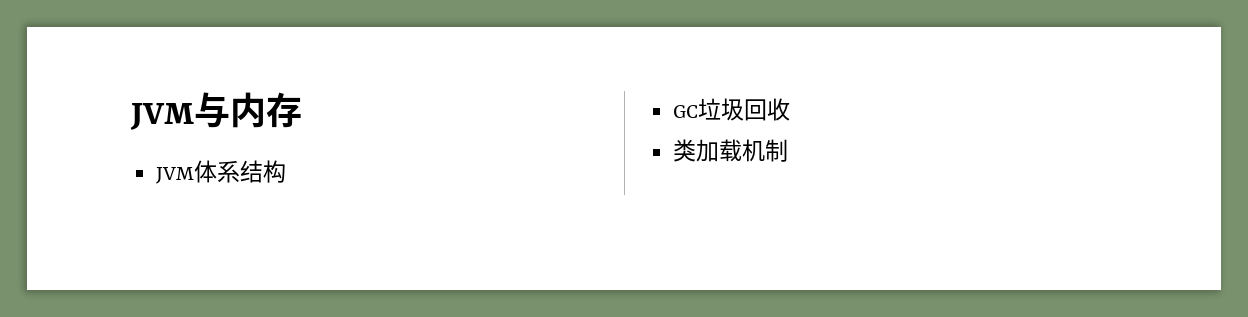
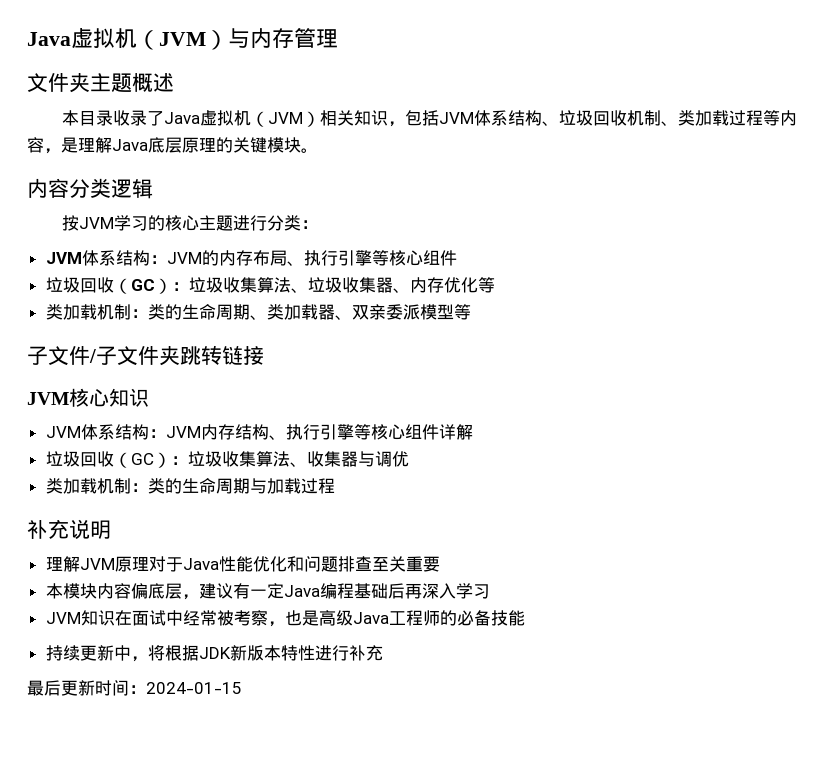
[130,92,302,130] [156,160,287,184] [673,98,791,121] [673,139,789,162] JVM与内存 // JVM体系结构 // GC垃圾回收 // 类加载机制 -> [27,28,338,50] [27,73,174,93] [62,110,798,127] [27,137,318,154] [27,178,153,199] [62,215,319,231] [45,250,457,266] [45,277,495,294] [45,304,471,320] [27,345,264,366] [27,388,149,407] [45,424,473,440] [45,451,409,468] [45,478,335,494] [27,519,111,539] [45,556,440,572] [45,583,490,600] [45,610,525,627] [45,645,383,662] [27,680,242,696] Java虚拟机（JVM）与内存管理 // 文件夹主题概述 // 本目录收录了Java虚拟机（JVM）相关知识，包括JVM体系结构、垃圾回收机制、类加载过程等内容，是理解Java底层原理的关键模块。 // 内容分类逻辑 // 按JVM学习的核心主题进行分类： // JVM体系结构：JVM的内存布局、执行引擎等核心组件 // 垃圾回收（GC）：垃圾收集算法、垃圾收集器、内存优化等 // 类加载机制：类的生命周期、类加载器、双亲委派模型等 // 子文件/子文件夹跳转链接 // JVM核心知识 // JVM体系结构：JVM内存结构、执行引擎等核心组件详解 // 垃圾回收（GC）：垃圾收集算法、收集器与调优 // 类加载机制：类的生命周期与加载过程 // 补充说明 // 理解JVM原理对于Java性能优化和问题排查至关重要 // 本模块内容偏底层，建议有一定Java编程基础后再深入学习 // JVM知识在面试中经常被考察，也是高级Java工程师的必备技能 // 持续更新中，将根据JDK新版本特性进行补充 // 最后更新时间：2024-01-15

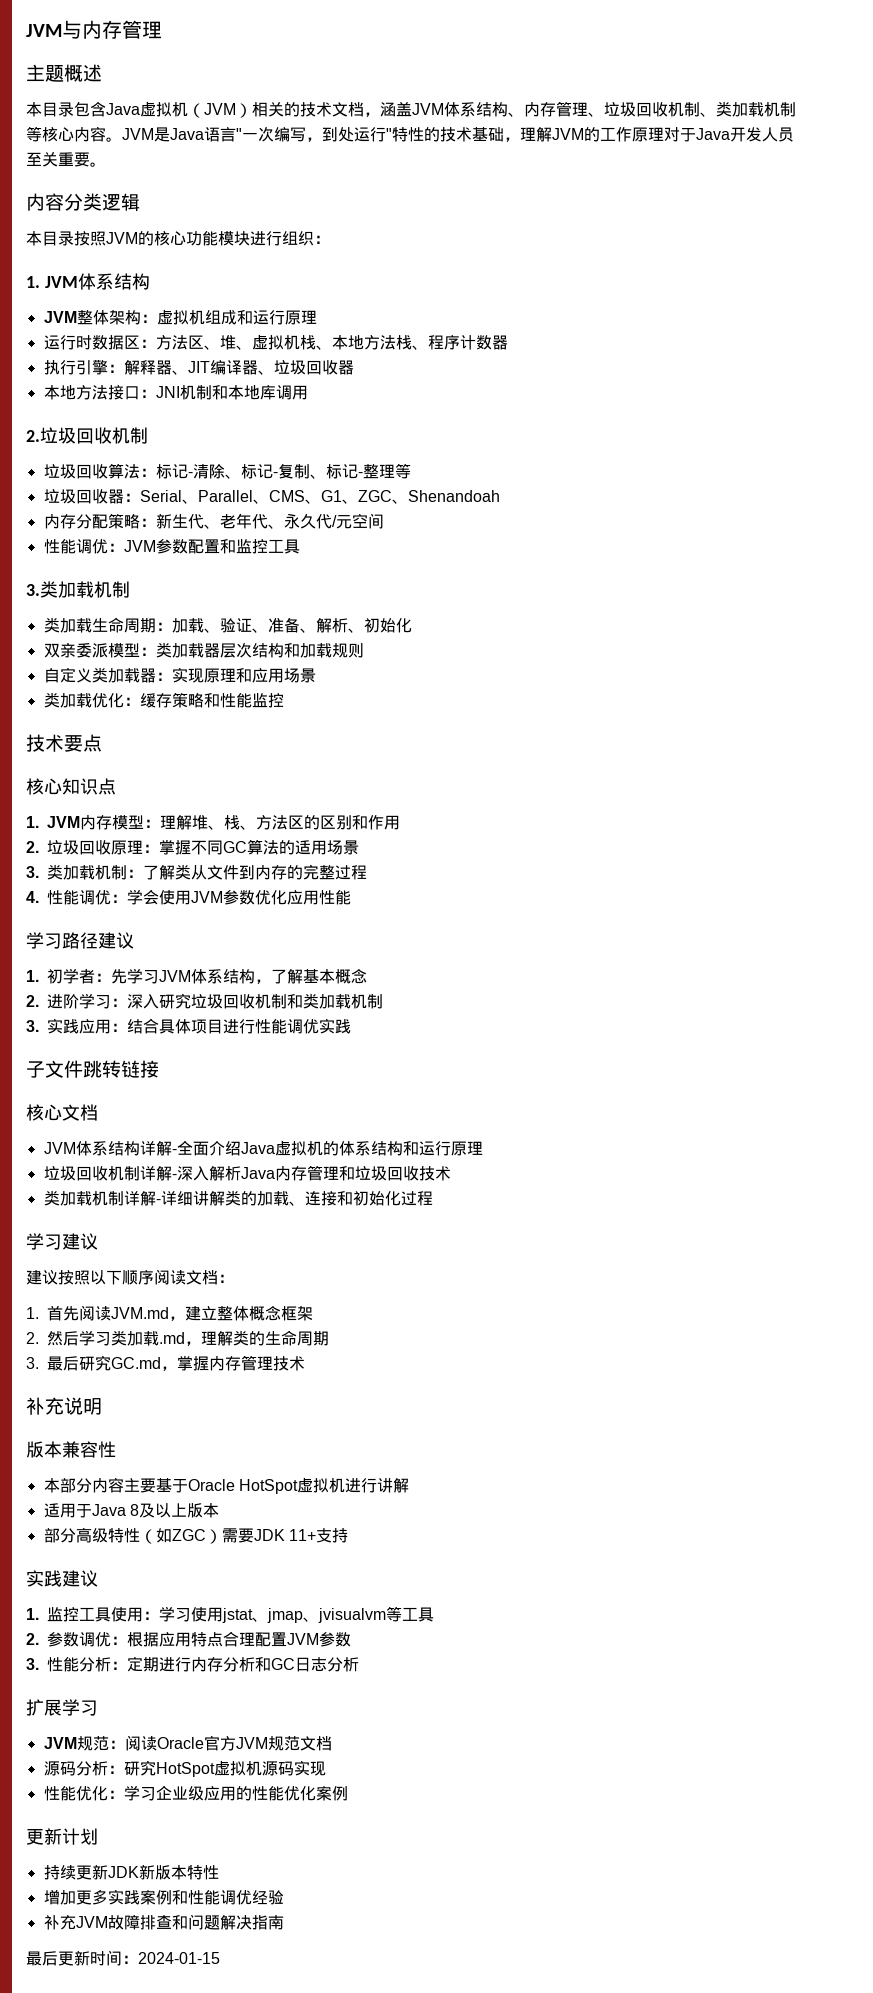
[27,28,228,50] Java虚拟机（JVM） -> [26,24,62,37] JVM
[27,73,90,93] 文件夹 -> (162, 30) none
[113,110,165,126] 收录了 -> [74,101,106,117] 包含
[354,110,440,127] 知识，包括 -> [284,102,412,117] 的技术文档，涵盖
(560, 123) none -> [524,101,604,117] 内存管理、
[729,110,798,126] [27,137,318,154] [27,178,153,199] [62,215,319,231] [45,250,457,266] [45,277,495,294] [45,304,471,320] [27,345,264,366] [27,388,149,407] [45,424,473,440] [45,451,409,468] [45,478,335,494] [27,519,111,539] [45,556,440,572] [45,583,490,600] [45,610,525,627] 过程等内容，是理解Java底层原理的关键模块。 // 内容分类逻辑 // 按JVM学习的核心主题进行分类： // JVM体系结构：JVM的内存布局、执行引擎等核心组件 // 垃圾回收（GC）：垃圾收集算法、垃圾收集器、内存优化等 // 类加载机制：类的生命周期、类加载器、双亲委派模型等 // 子文件/子文件夹跳转链接 // JVM核心知识 // JVM体系结构：JVM内存结构、执行引擎等核心组件详解 // 垃圾回收（GC）：垃圾收集算法、收集器与调优 // 类加载机制：类的生命周期与加载过程 // 补充说明 // 理解JVM原理对于Java性能优化和问题排查至关重要 // 本模块内容偏底层，建议有一定Java编程基础后再深入学习 // JVM知识在面试中经常被考察，也是高级Java工程师的必备技能 -> [764,102,796,117] [26,126,794,142] [26,152,106,167] [26,193,140,212] [26,231,330,246] [26,273,150,290] [43,309,317,325] [43,334,508,350] [43,360,354,375] [43,385,308,400] [26,427,148,444] [43,463,411,479] [43,489,500,504] [43,513,384,529] [43,539,300,554] [26,581,130,598] [43,617,412,633] [43,642,364,658] [43,667,316,683] [43,692,284,708] [26,734,102,752] [26,778,116,795] [26,815,400,830] [26,839,359,855] [26,864,367,880] [26,889,351,905] [26,932,134,949] [26,968,367,984] [26,993,383,1009] [26,1018,351,1034] [26,1060,159,1078] [26,1104,98,1121] [43,1140,483,1156] [43,1165,451,1181] [43,1190,433,1206] [26,1233,98,1250] [26,1269,234,1285] [26,1305,313,1321] [26,1330,329,1346] [26,1355,305,1371] [26,1397,102,1415] [26,1441,116,1458] [43,1477,409,1494] [43,1503,219,1518] [43,1527,348,1544] [26,1570,98,1587] [26,1606,434,1623] [26,1631,351,1647] [26,1656,359,1672] [26,1699,98,1716] [43,1735,332,1751] [43,1760,326,1777] [43,1785,348,1801] [26,1828,98,1845] 机制等核心内容。JVM是Java语言"一次编写，到处运行"特性的技术基础，理解JVM的工作原理对于Java开发人员至关重要。 // 内容分类逻辑 // 本目录按照JVM的核心功能模块进行组织： // 1. JVM体系结构 // JVM整体架构：虚拟机组成和运行原理 // 运行时数据区：方法区、堆、虚拟机栈、本地方法栈、程序计数器 // 执行引擎：解释器、JIT编译器、垃圾回收器 // 本地方法接口：JNI机制和本地库调用 // 2.垃圾回收机制 // 垃圾回收算法：标记-清除、标记-复制、标记-整理等 // 垃圾回收器：Serial、Parallel、CMS、G1、ZGC、Shenandoah // 内存分配策略：新生代、老年代、永久代/元空间 // 性能调优：JVM参数配置和监控工具 // 3.类加载机制 // 类加载生命周期：加载、验证、准备、解析、初始化 // 双亲委派模型：类加载器层次结构和加载规则 // 自定义类加载器：实现原理和应用场景 // 类加载优化：缓存策略和性能监控 // 技术要点 // 核心知识点 // 1. JVM内存模型：理解堆、栈、方法区的区别和作用 // 2.垃圾回收原理：掌握不同GC算法的适用场景 // 3.类加载机制：了解类从文件到内存的完整过程 // 4.性能调优：学会使用JVM参数优化应用性能 // 学习路径建议 // 1.初学者：先学习JVM体系结构，了解基本概念 // 2.进阶学习：深入研究垃圾回收机制和类加载机制 // 3.实践应用：结合具体项目进行性能调优实践 // 子文件跳转链接 // 核心文档 // JVM体系结构详解-全面介绍Java虚拟机的体系结构和运行原理 // 垃圾回收机制详解-深入解析Java内存管理和垃圾回收技术 // 类加载机制详解-详细讲解类的加载、连接和初始化过程 // 学习建议 // 建议按照以下顺序阅读文档： // 1.首先阅读JVM.md，建立整体概念框架 // 2.然后学习类加载.md，理解类的生命周期 // 3.最后研究GC.md，掌握内存管理技术 // 补充说明 // 版本兼容性 // 本部分内容主要基于Oracle HotSpot虚拟机进行讲解 // 适用于Java 8及以上版本 // 部分高级特性（如ZGC）需要JDK 11+支持 // 实践建议 // 1.监控工具使用：学习使用jstat、jmap、jvisualvm等工具 // 2.参数调优：根据应用特点合理配置JVM参数 // 3.性能分析：定期进行内存分析和GC日志分析 // 扩展学习 // JVM规范：阅读Oracle官方JVM规范文档 // 源码分析：研究HotSpot虚拟机源码实现 // 性能优化：学习企业级应用的性能优化案例 // 更新计划
[113,645,199,662] 中，将根据 -> (108, 1872) none
[314,645,383,661] 进行补充 -> [43,1889,284,1905] [43,1914,284,1930] // 增加更多实践案例和性能调优经验 // 补充JVM故障排查和问题解决指南

